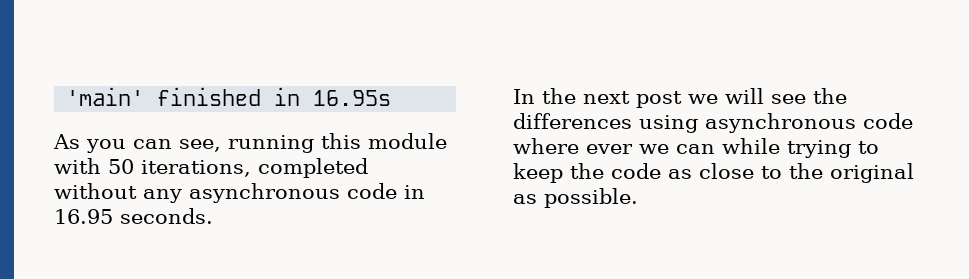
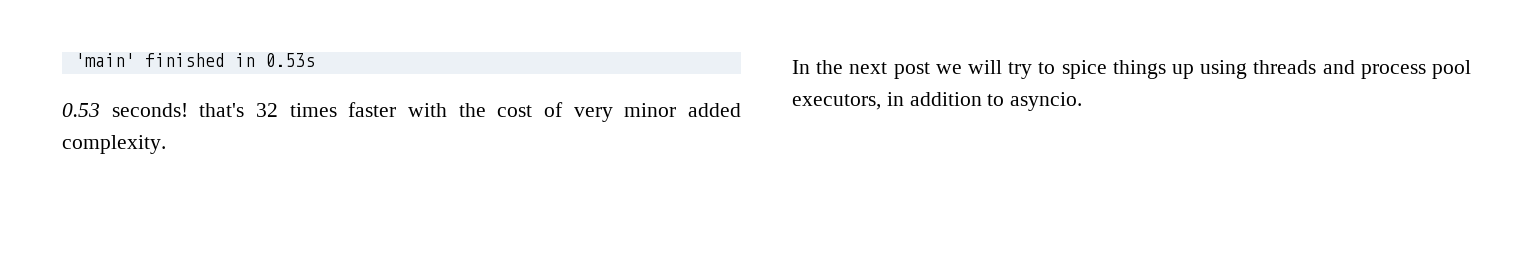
[313,90,392,106] [53,133,447,153] [54,158,368,178] [54,183,425,203] [54,208,213,224] 16.95s // As you can see, running this module with 50 iterations, completed without any asynchronous code in 16.95 seconds. -> [264,53,315,67] [62,102,741,122] [62,135,166,154] 0.53s // 0.53 seconds! that's 32 times faster with the cost of very minor added complexity.
[771,88,847,104] [513,113,913,133] [513,138,879,158] [513,163,914,183] [513,188,638,208] see the differences using asynchronous code where ever we can while trying to keep the code as close to the original as possible. -> [1008,60,1471,79] [792,92,1083,111] try to spice things up using threads and process pool executors, in addition to asyncio.

